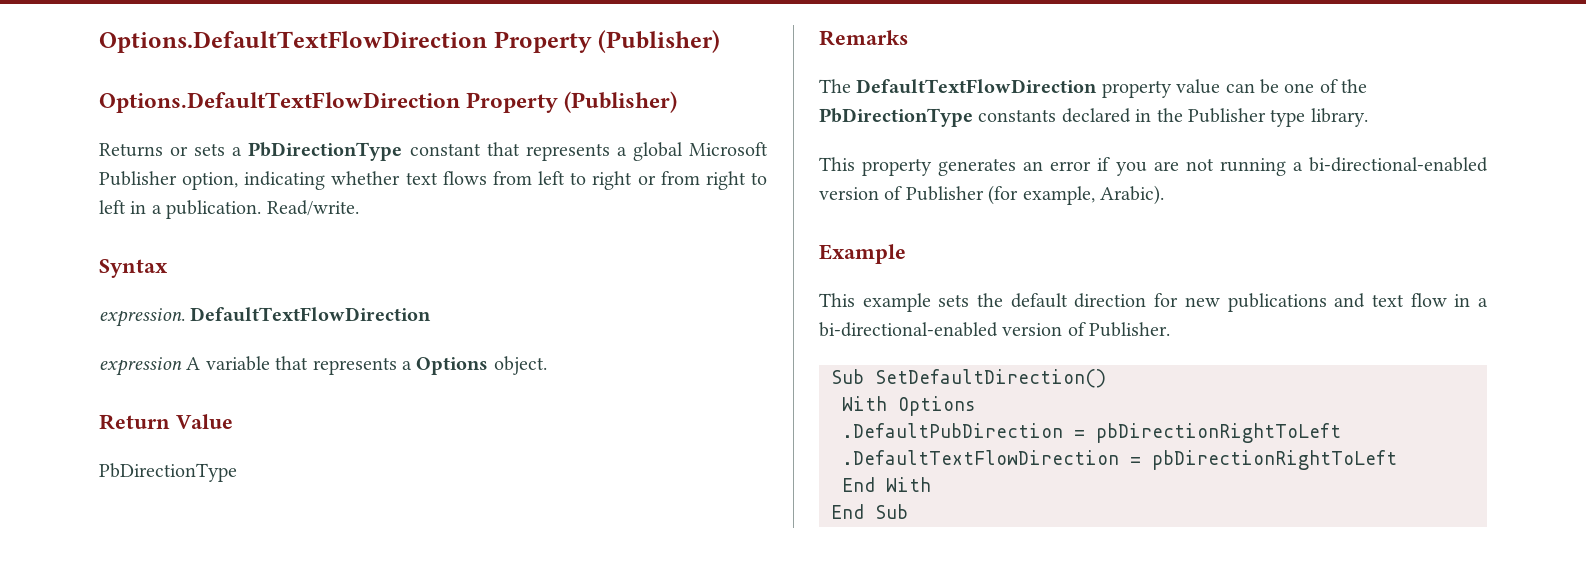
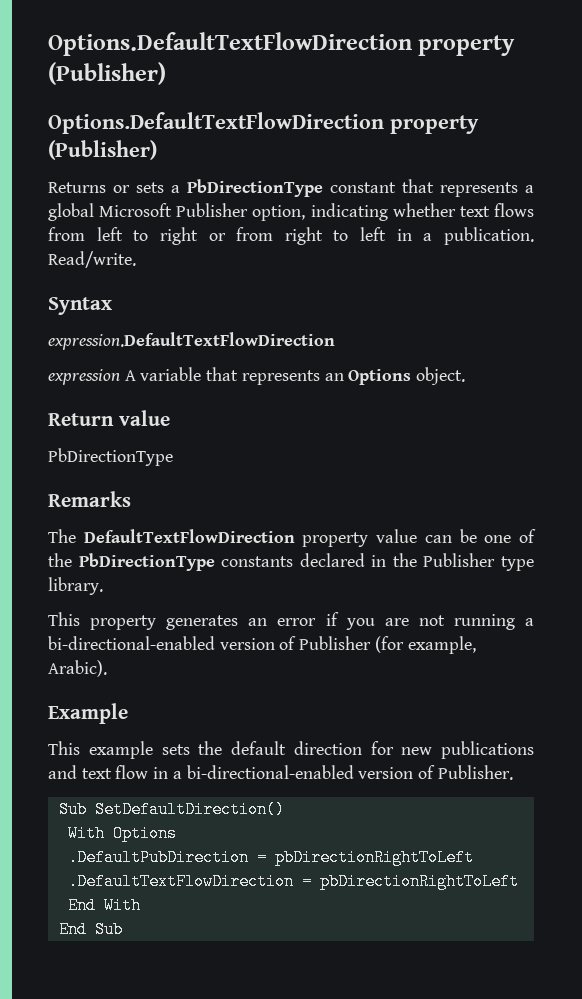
[99,31,592,53] Options.DefaultTextFlowDirection Property -> [48,32,516,56] Options.DefaultTextFlowDirection property
[466,92,559,113] Property -> [390,115,479,134] property
[99,307,432,327] expression. DefaultTextFlowDirection -> [48,332,335,350] expression.DefaultTextFlowDirection
[402,361,412,370] a -> [324,373,344,381] an
[176,414,233,429] Value -> [118,410,170,426] value

